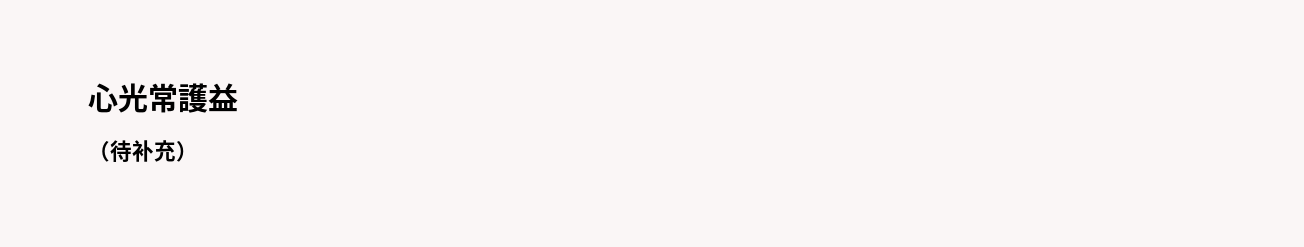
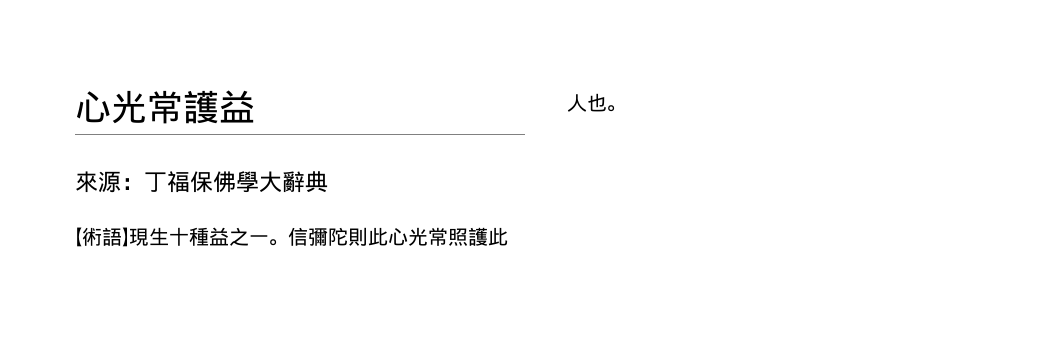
[88,140,198,162] （待补充） -> [75,171,328,193] [75,227,508,247] [567,93,626,112] 來源：丁福保佛學大辭典 // 【術語】現生十種益之一。信彌陀則此心光常照護此人也。

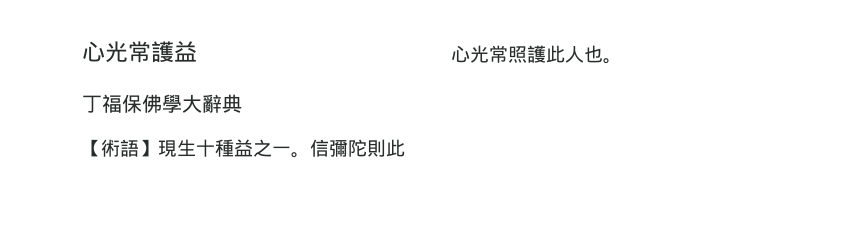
[75,171,144,193] 來源： -> (197, 51) none

